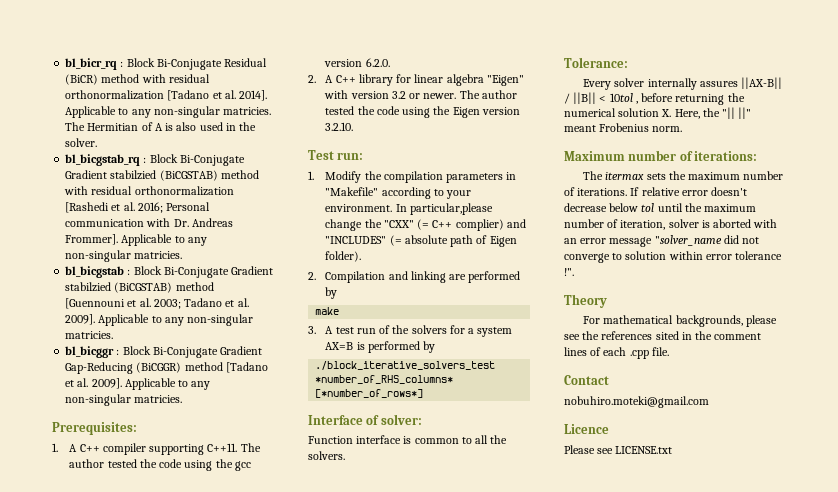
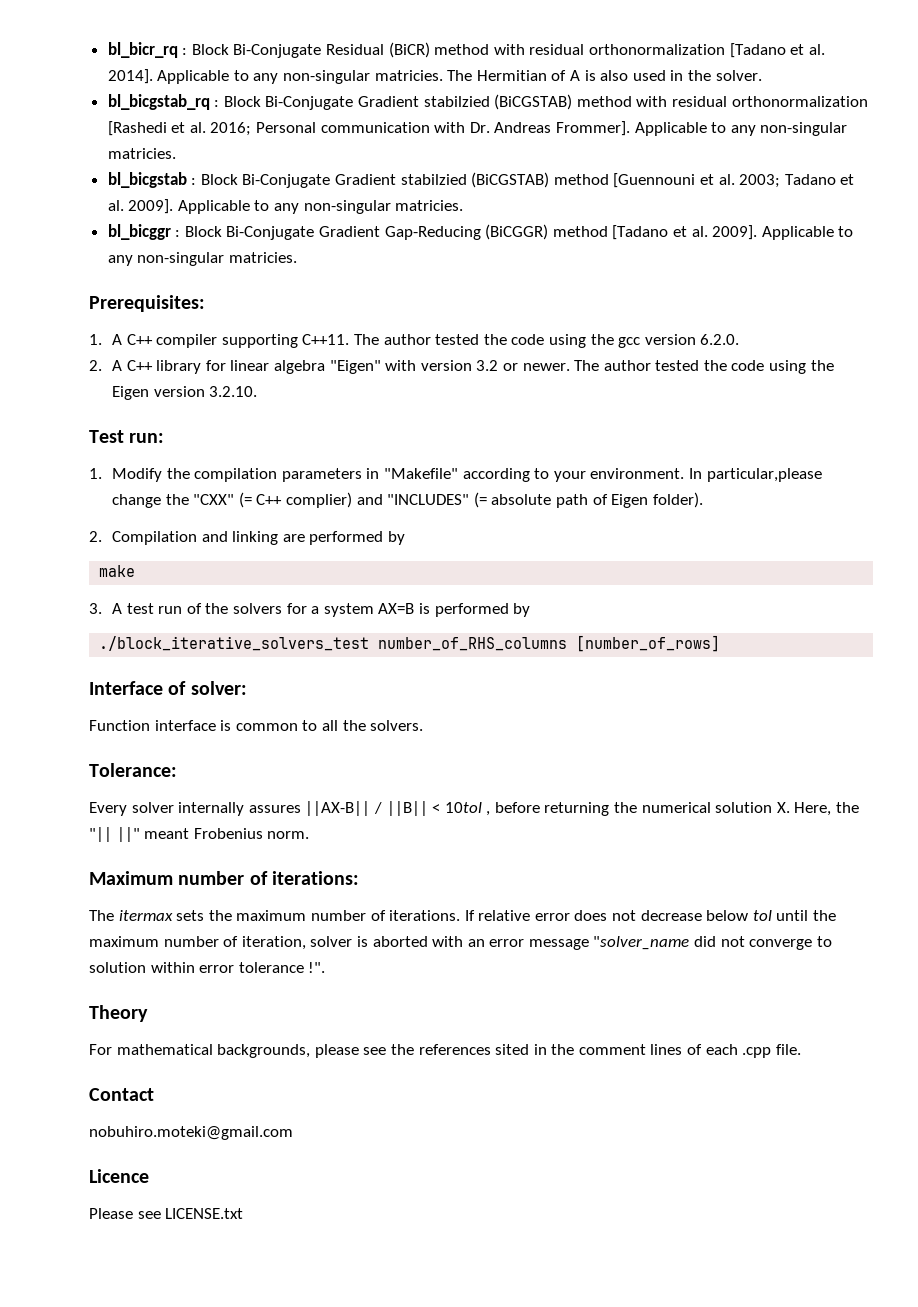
[315,375,454,384] [315,389,424,398] *number_of_RHS_columns* [*number_of_rows*] -> [378,635,721,652] number_of_RHS_columns [number_of_rows]
[711,187,748,196] doesn't -> [574,910,637,921] does not

